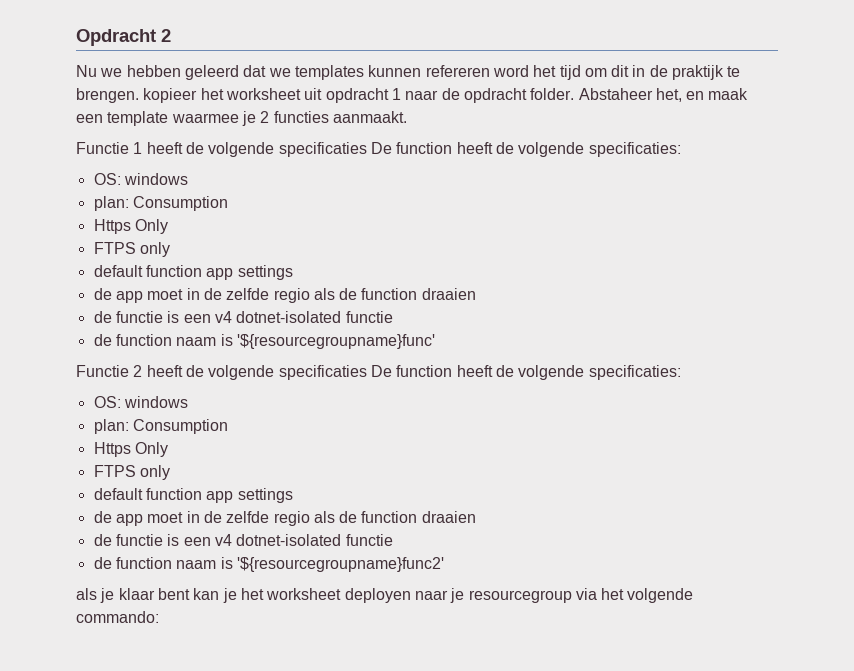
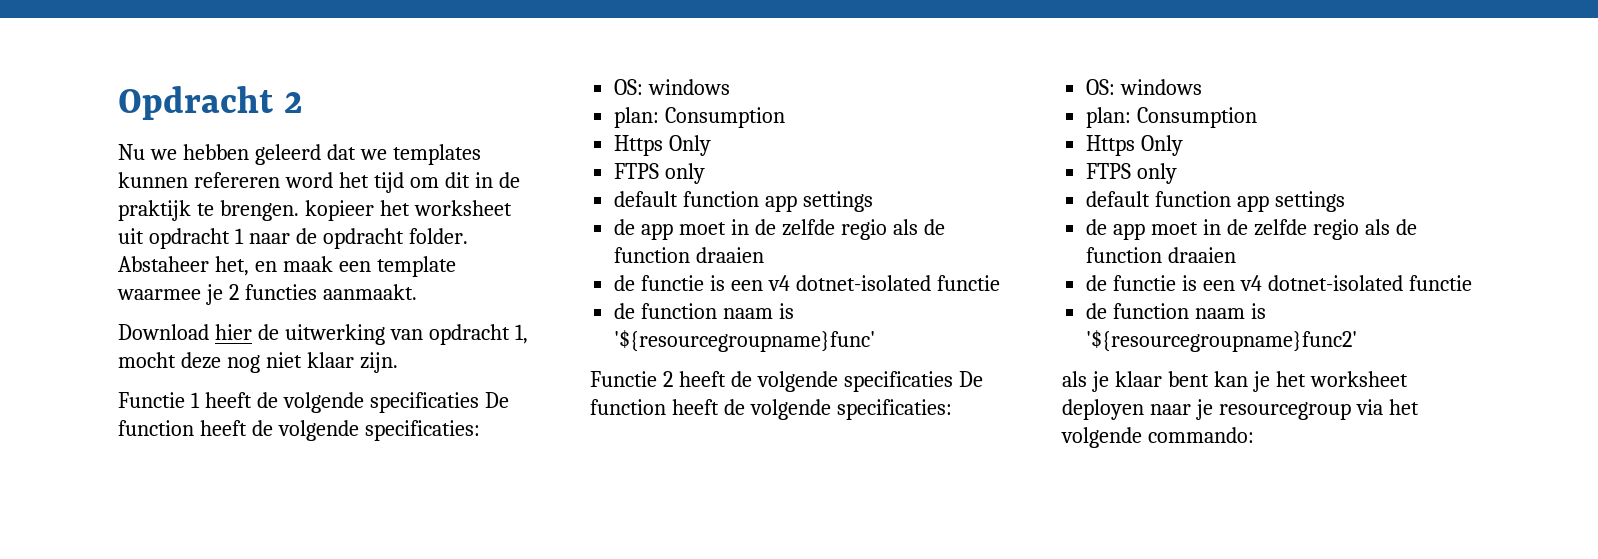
(407, 117) none -> [118,324,528,345] [118,352,398,373] // Download hier de uitwerking van opdracht 1, mocht deze nog niet klaar zijn.

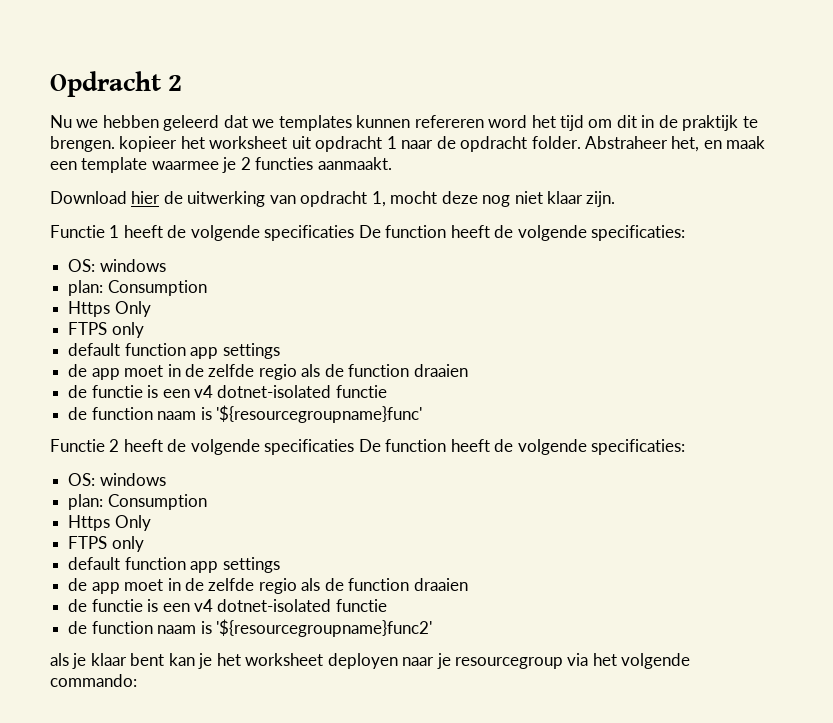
[118,256,209,272] Abstaheer -> [585,136,669,149] Abstraheer

